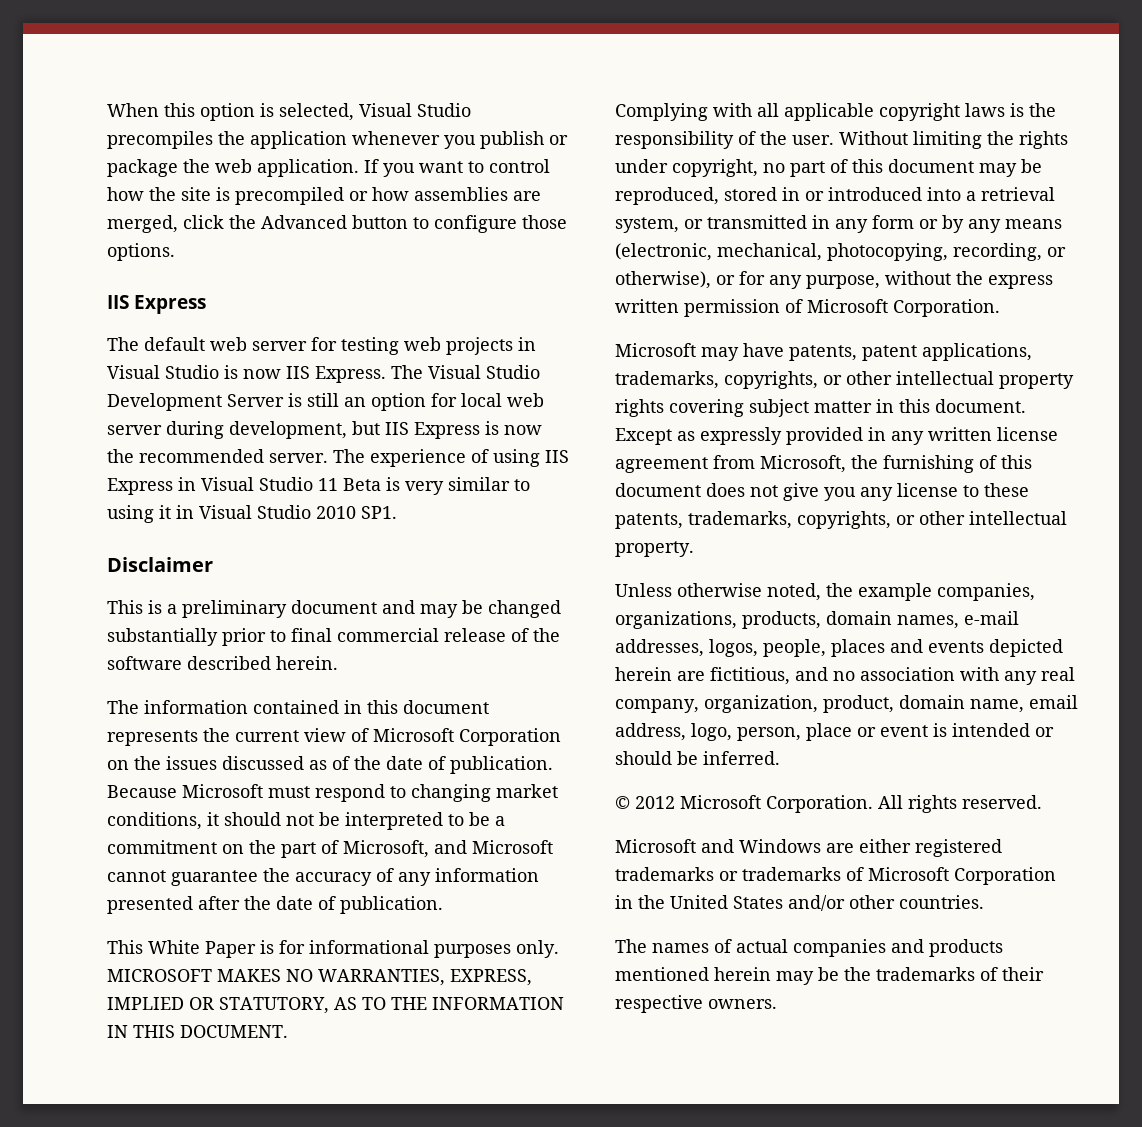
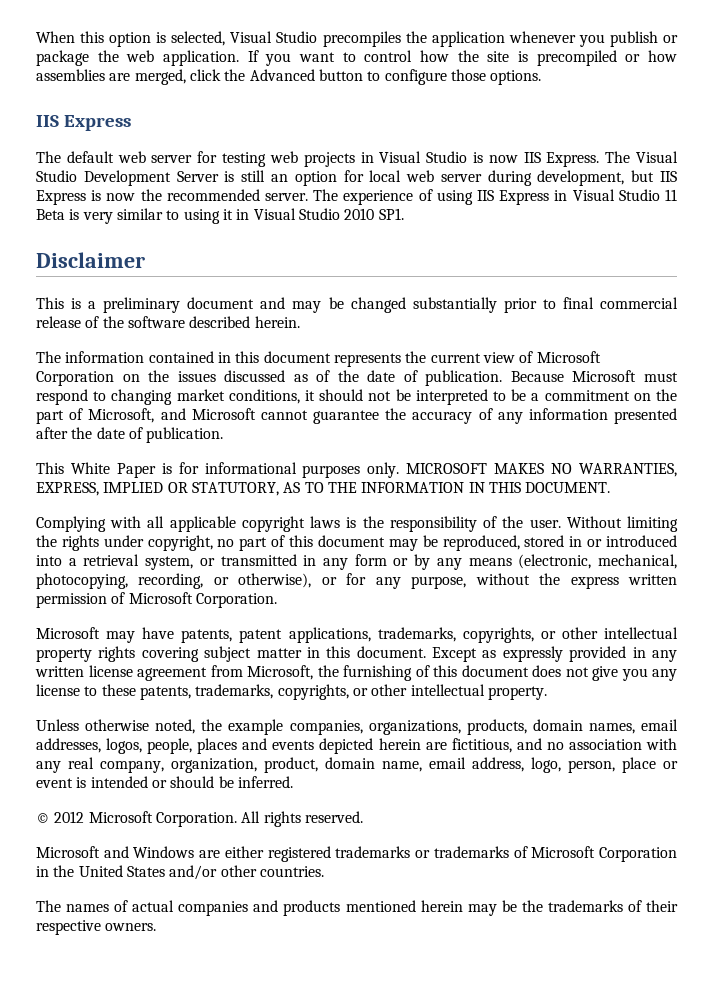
[964,611,1019,625] e-mail -> [641,719,679,731] email

